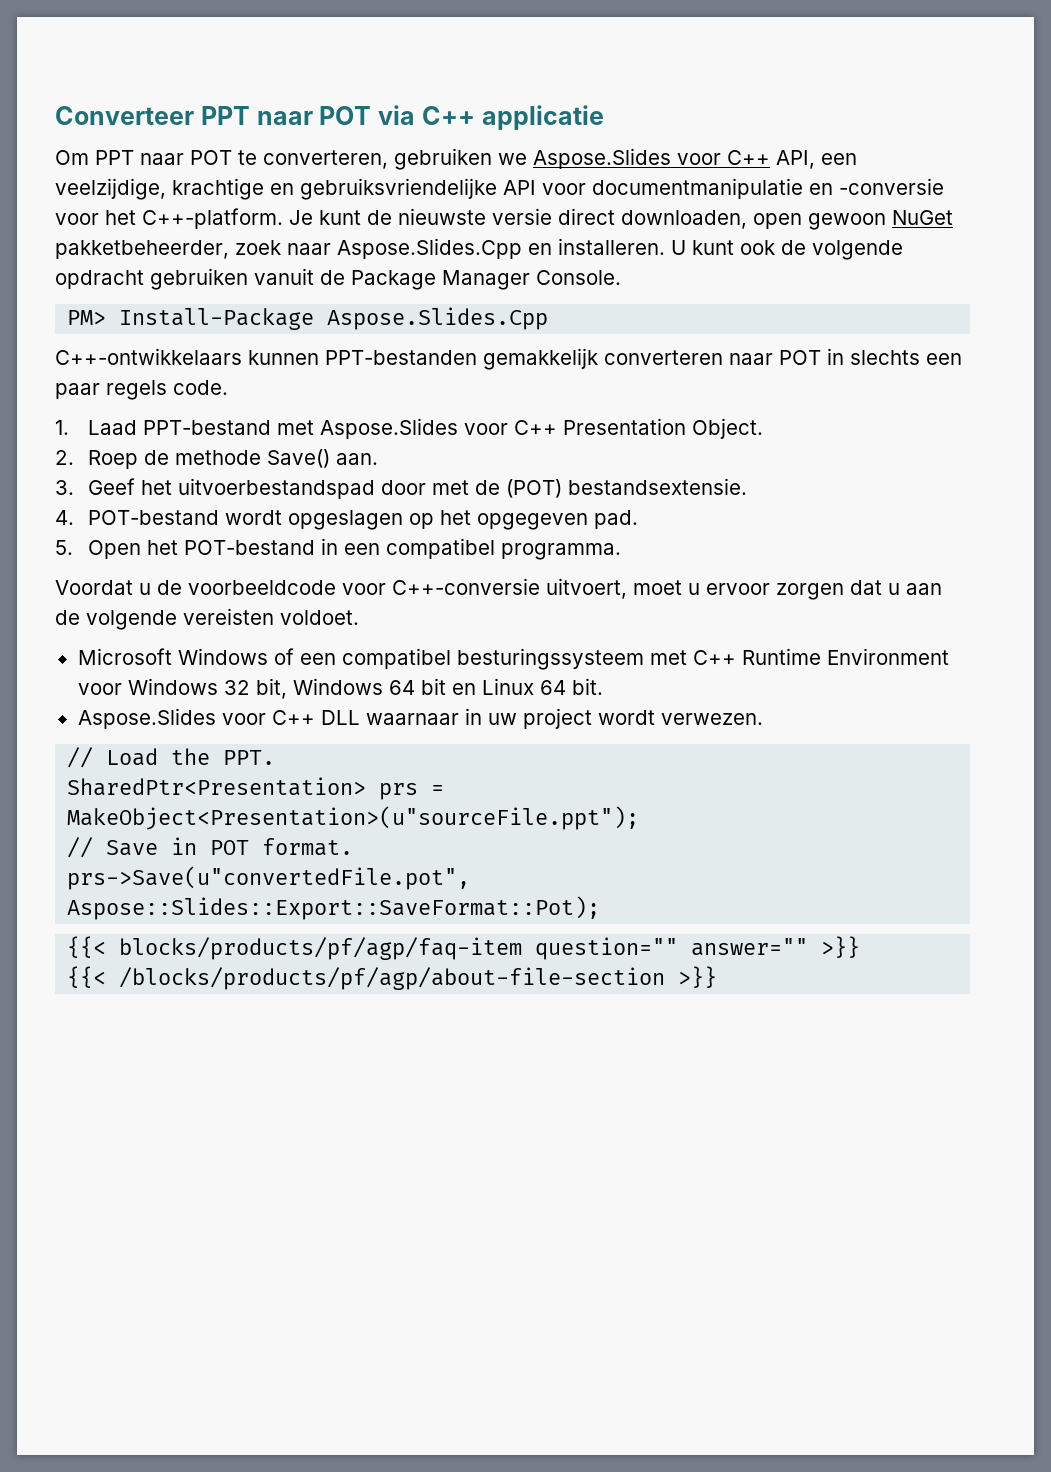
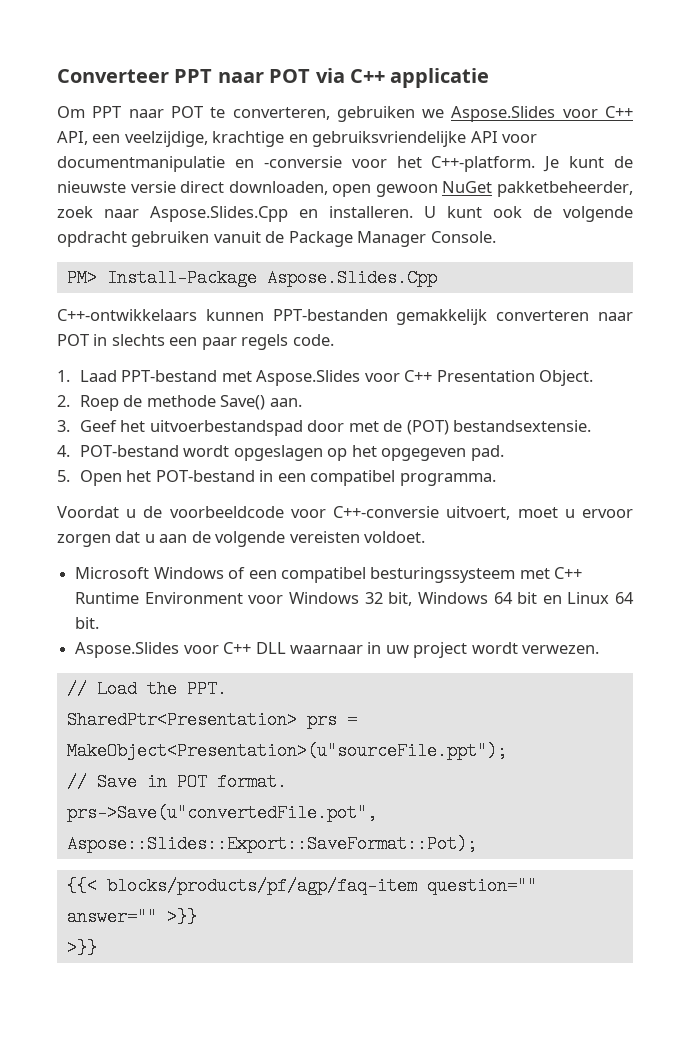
[67,966,666,990] {{< /blocks/products/pf/agp/about-file-section -> (197, 917) none

